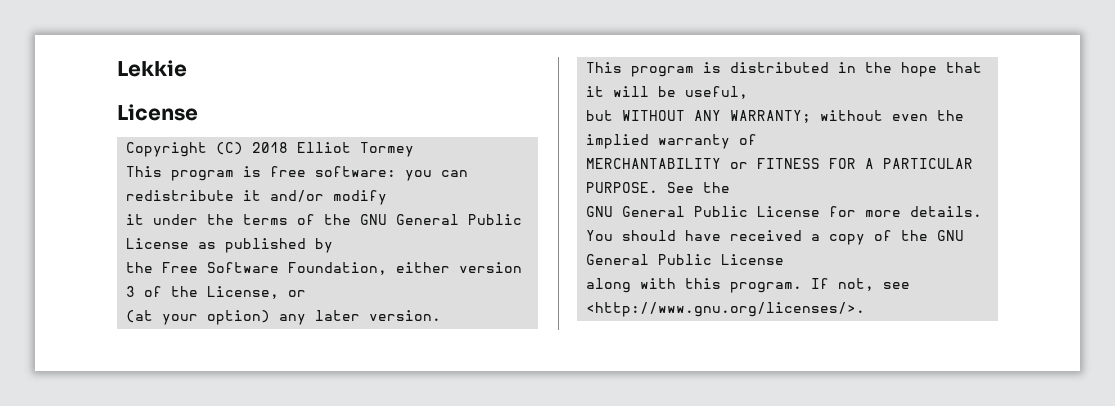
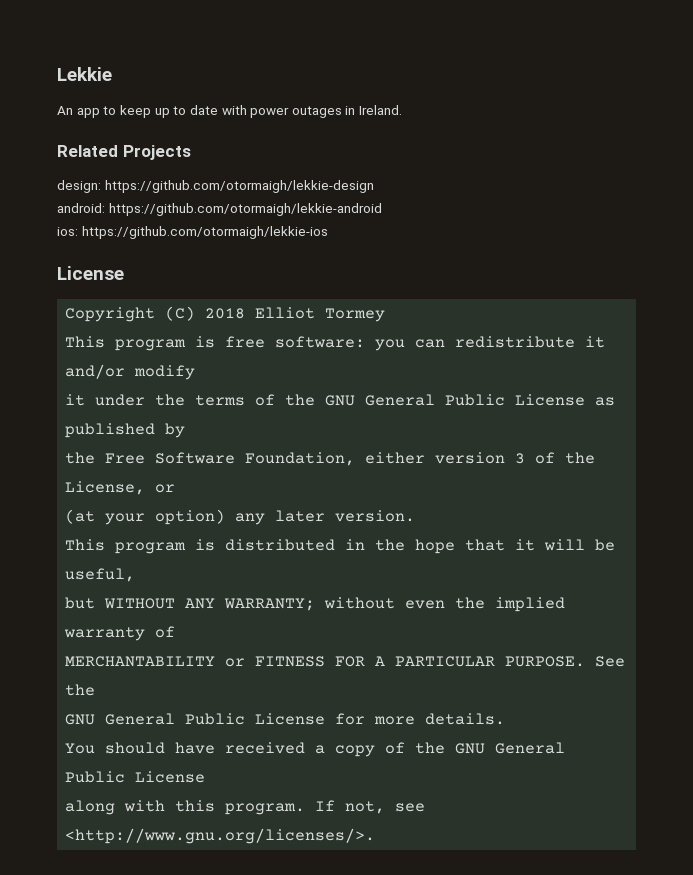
(187, 68) none -> [57,105,403,118] [57,145,191,160] [57,180,374,193] [57,203,382,216] [57,226,328,239] // An app to keep up to date with power outages in Ireland. // Related Projects // design: https://github.com/otormaigh/lekkie-design // android: https://github.com/otormaigh/lekkie-android // ios: https://github.com/otormaigh/lekkie-ios

